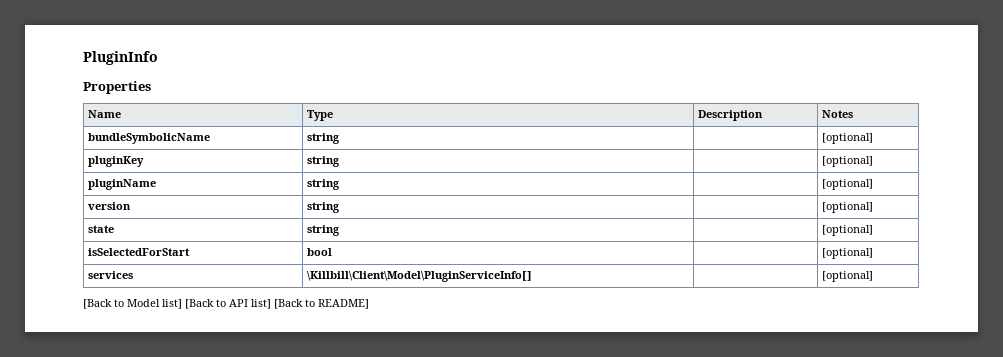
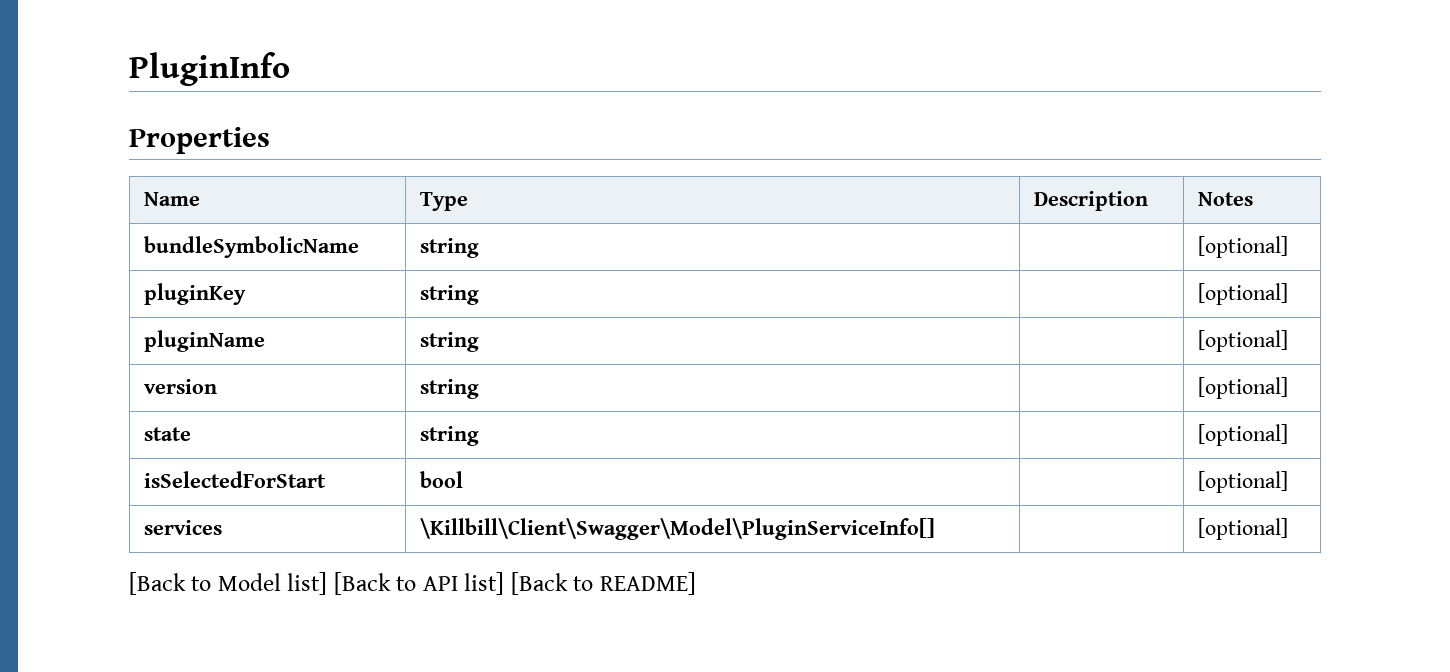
[306,271,532,282] \Killbill\Client\Model\PluginServiceInfo[] -> [420,518,936,540] \Killbill\Client\Swagger\Model\PluginServiceInfo[]

